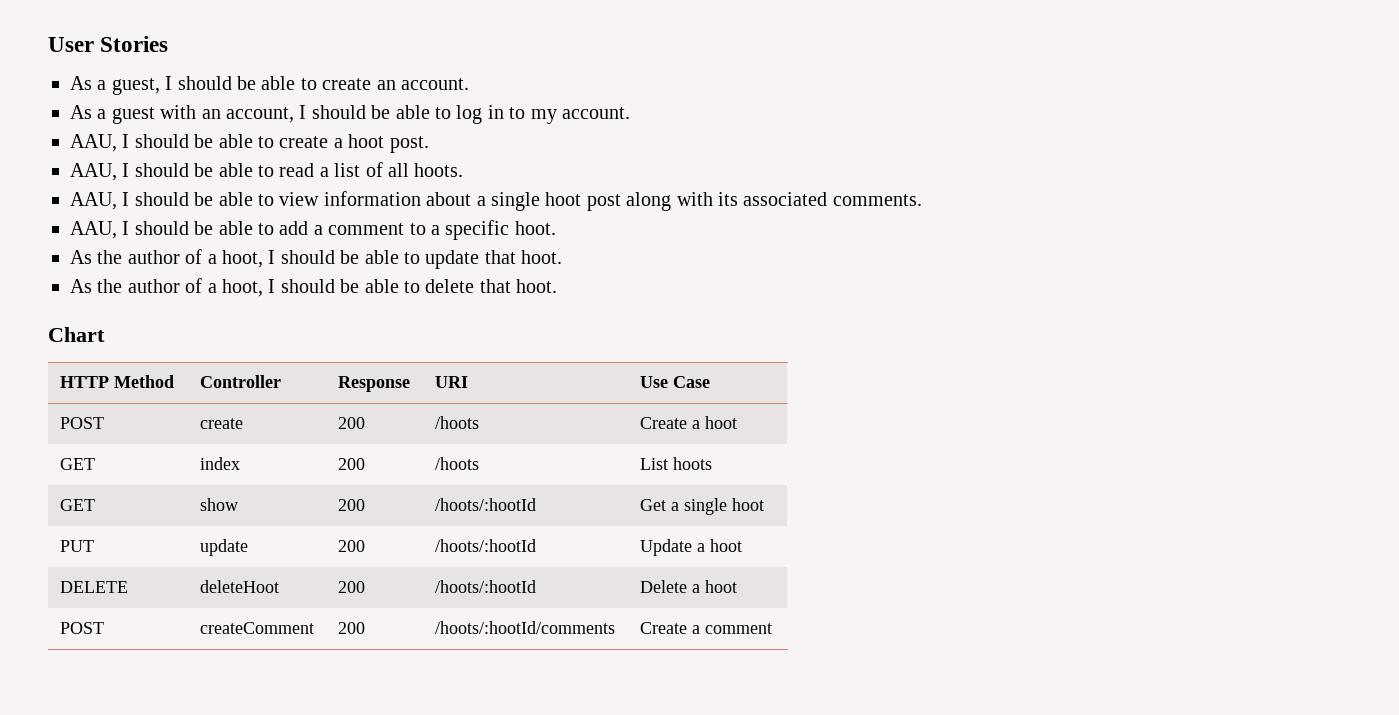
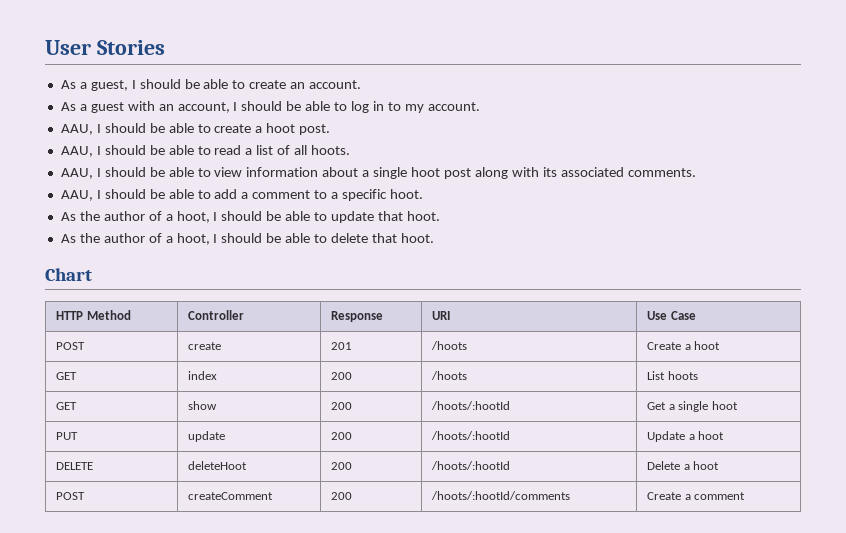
[337,417,365,429] 200 -> [331,342,353,350] 201

